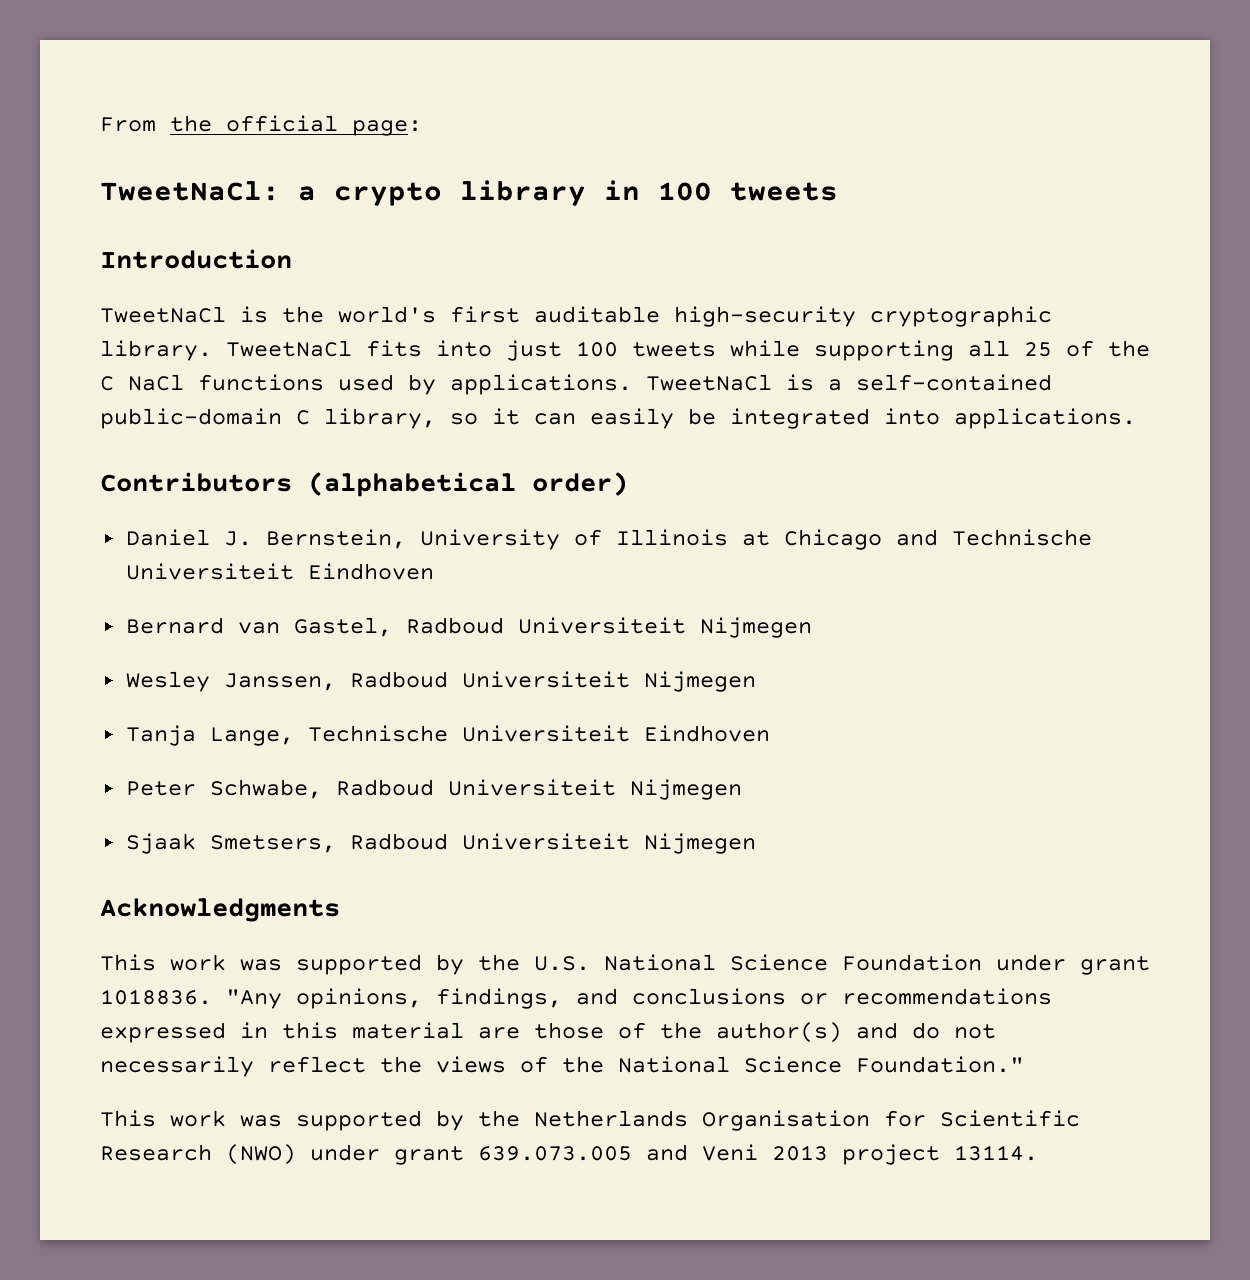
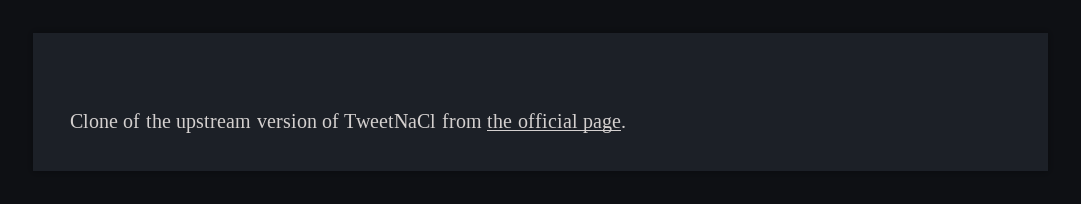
[100,115,422,136] [100,180,838,206] [100,249,292,269] [100,306,1052,327] [100,340,1150,361] [100,374,1052,395] [100,408,1136,429] [100,472,628,497] [125,529,1092,550] [125,563,434,580] [125,617,812,638] [125,671,756,692] [125,725,770,746] [125,779,742,800] [125,833,756,854] [100,898,340,922] [100,954,1150,975] [100,988,1052,1009] [100,1022,996,1043] [100,1056,1024,1077] [100,1110,1080,1131] [100,1144,1038,1165] From the official page: // TweetNaCl: a crypto library in 100 tweets // Introduction // TweetNaCl is the world's first auditable high-security cryptographic library. TweetNaCl fits into just 100 tweets while supporting all 25 of the C NaCl functions used by applications. TweetNaCl is a self-contained public-domain C library, so it can easily be integrated into applications. // Contributors (alphabetical order) // Daniel J. Bernstein, University of Illinois at Chicago and Technische Universiteit Eindhoven // Bernard van Gastel, Radboud Universiteit Nijmegen // Wesley Janssen, Radboud Universiteit Nijmegen // Tanja Lange, Technische Universiteit Eindhoven // Peter Schwabe, Radboud Universiteit Nijmegen // Sjaak Smetsers, Radboud Universiteit Nijmegen // Acknowledgments // This work was supported by the U.S. National Science Foundation under grant 1018836. "Any opinions, findings, and conclusions or recommendations expressed in this material are those of the author(s) and do not necessarily reflect the views of the National Science Foundation." // This work was supported by the Netherlands Organisation for Scientific Research (NWO) under grant 639.073.005 and Veni 2013 project 13114. -> [70,113,626,133] Clone of the upstream version of TweetNaCl from the official page.

